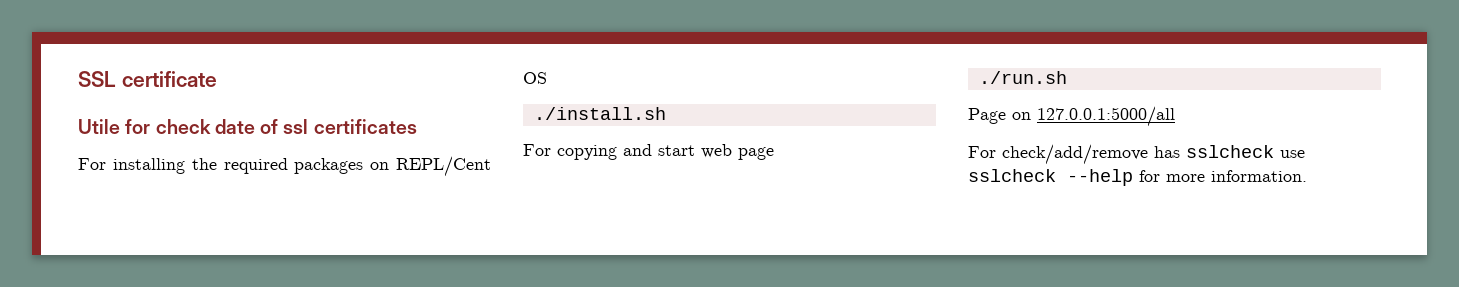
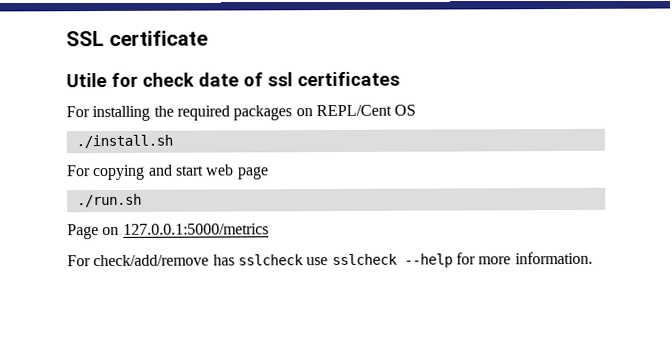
[1037,106,1175,127] 127.0.0.1:5000/all -> [122,223,269,235] 127.0.0.1:5000/metrics

